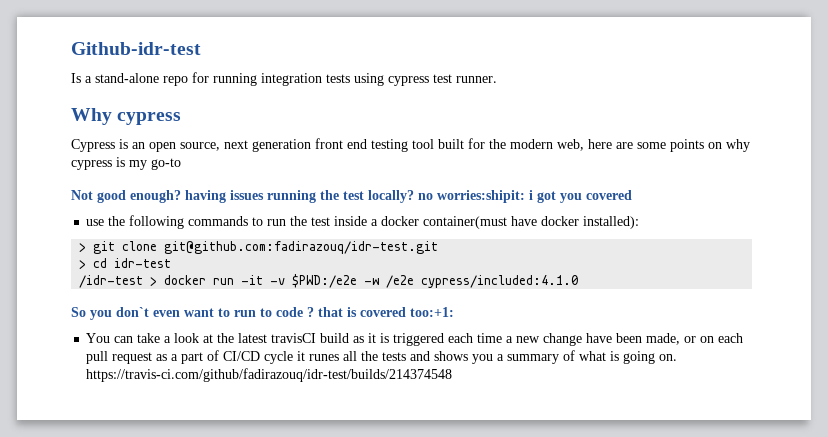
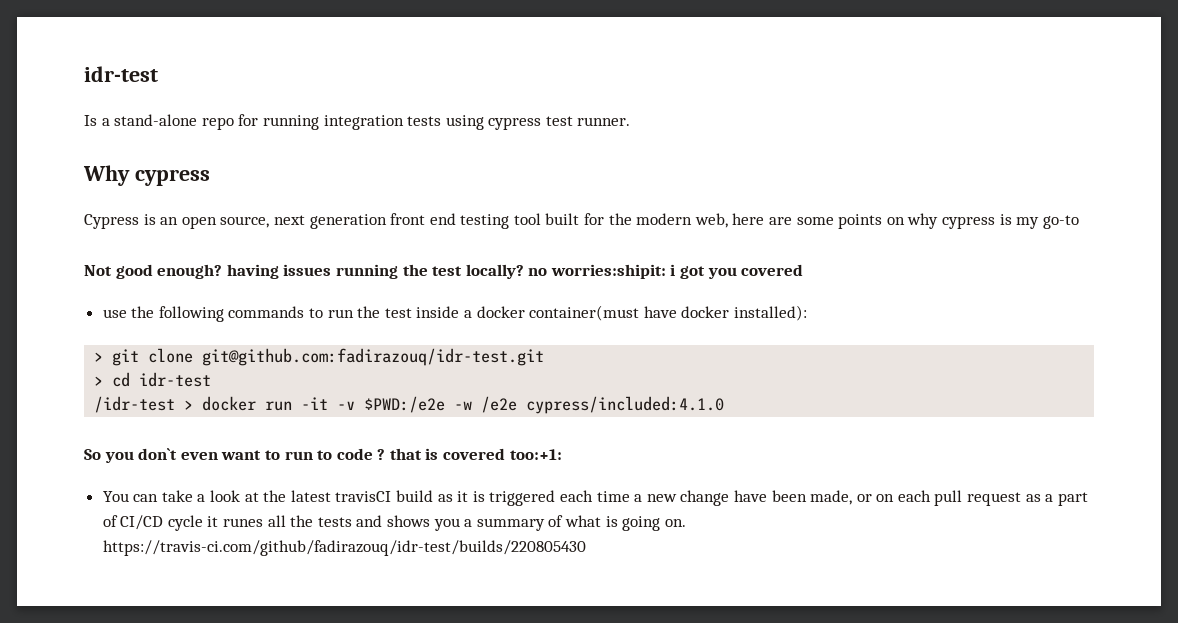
[71,42,201,55] Github-idr-test -> [84,66,158,82] idr-test
[86,368,453,382] https://travis-ci.com/github/fadirazouq/idr-test/builds/214374548 -> [102,540,586,556] https://travis-ci.com/github/fadirazouq/idr-test/builds/220805430

